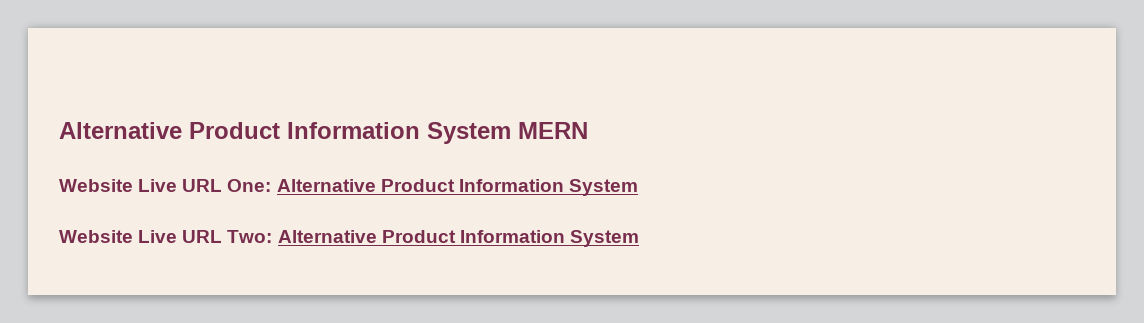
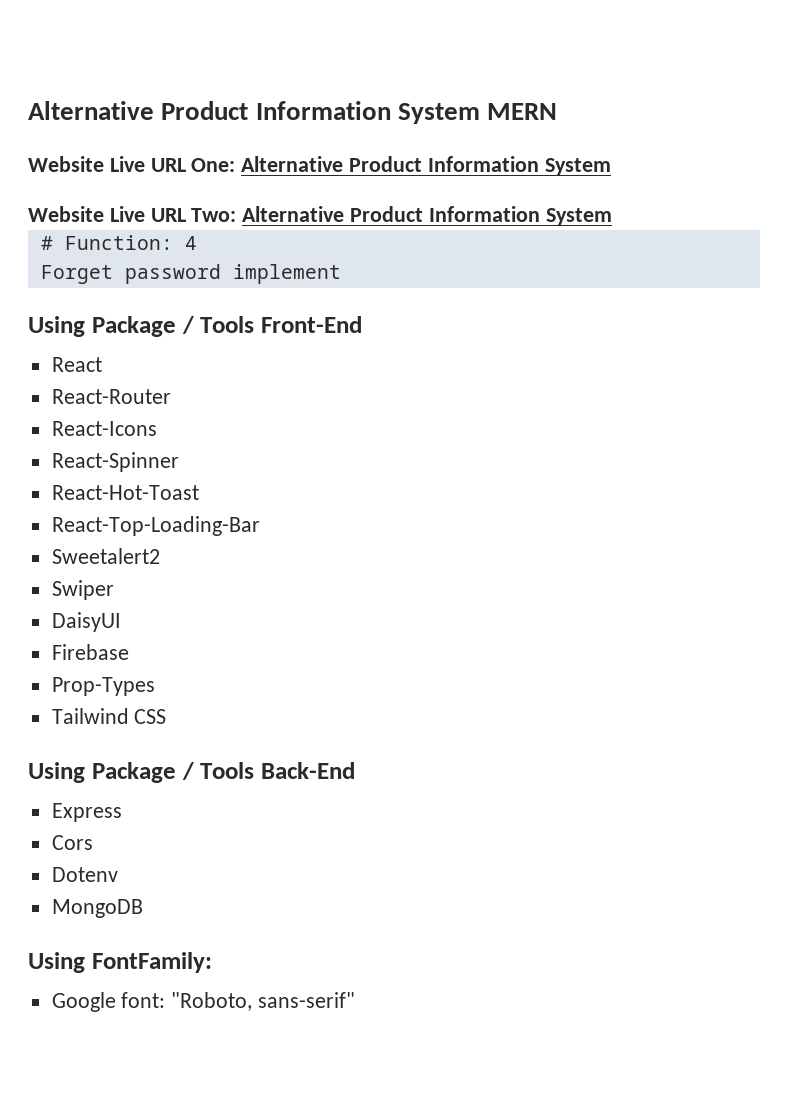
(639, 238) none -> [40,235,197,250] [40,264,341,284] [28,316,362,337] [51,357,102,372] [51,389,171,404] [51,421,157,436] [51,452,179,472] [51,485,199,500] [51,516,260,536] [51,548,160,564] [51,580,114,600] [51,612,121,632] [51,644,129,660] [51,677,155,696] [51,708,167,724] [28,762,355,783] [51,803,122,822] [51,835,93,850] [51,867,118,882] [51,899,143,918] [28,952,212,973] [51,992,356,1012] // # Function: 4 // Forget password implement // Using Package / Tools Front-End // React // React-Router // React-Icons // React-Spinner // React-Hot-Toast // React-Top-Loading-Bar // Sweetalert2 // Swiper // DaisyUI // Firebase // Prop-Types // Tailwind CSS // Using Package / Tools Back-End // Express // Cors // Dotenv // MongoDB // Using FontFamily: // Google font: "Roboto, sans-serif"

